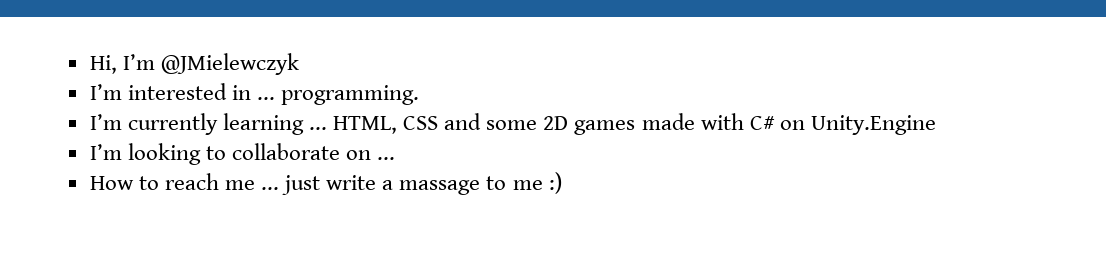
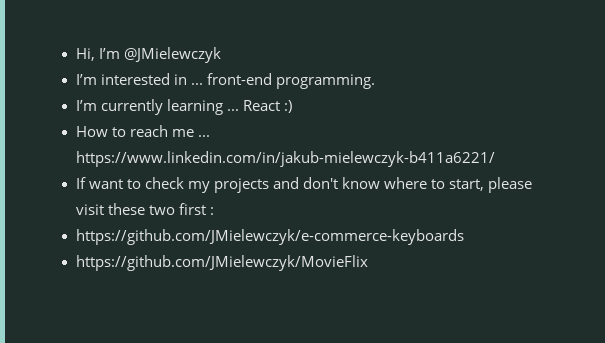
(275, 98) none -> [206,73,272,85] front-end
[333,113,936,135] [89,143,396,165] HTML, CSS and some 2D games made with C# on Unity.Engine // I’m looking to collaborate on ... -> [242,100,292,113] React :)
[282,172,562,195] just write a massage to me :) -> [75,151,495,167] [75,177,533,193] [75,203,214,215] [75,229,464,245] [75,255,368,271] https://www.linkedin.com/in/jakub-mielewczyk-b411a6221/ // If want to check my projects and don't know where to start, please visit these two first : // https://github.com/JMielewczyk/e-commerce-keyboards // https://github.com/JMielewczyk/MovieFlix

